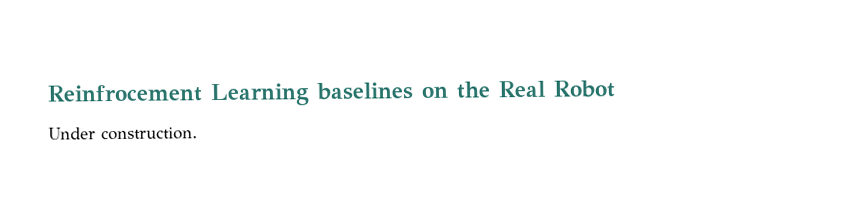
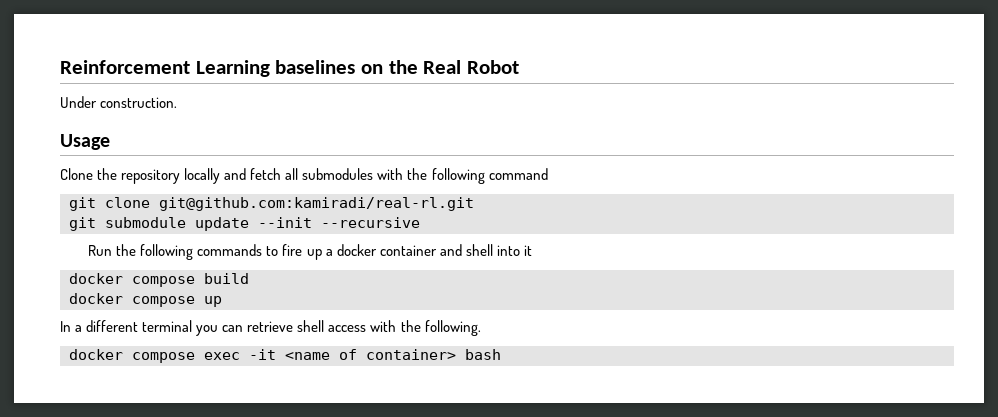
[47,84,203,103] Reinfrocement -> [60,60,190,74] Reinforcement
(198, 134) none -> [60,134,110,150] [60,168,548,184] [69,197,474,211] [69,217,420,231] [88,244,532,260] [69,273,249,287] [69,293,222,307] [60,320,481,336] [69,349,501,363] // Usage // Clone the repository locally and fetch all submodules with the following command // git clone git@github.com:kamiradi/real-rl.git // git submodule update --init --recursive // Run the following commands to fire up a docker container and shell into it // docker compose build // docker compose up // In a different terminal you can retrieve shell access with the following. // docker compose exec -it <name of container> bash

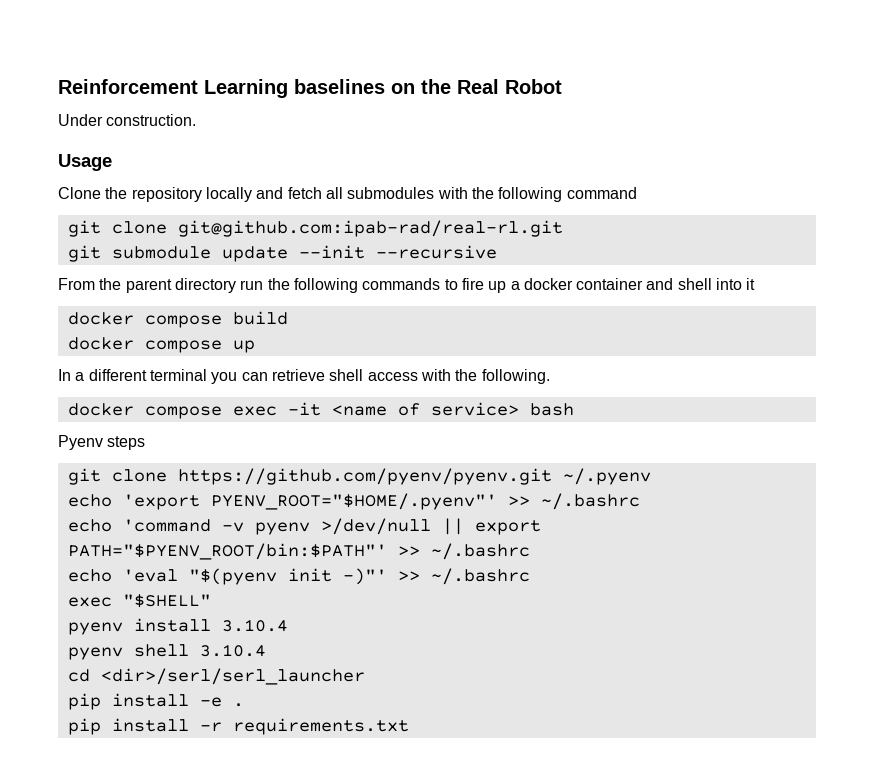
[159,197,474,211] git@github.com:kamiradi/real-rl.git -> [177,220,563,237] git@github.com:ipab-rad/real-rl.git
[88,245,113,256] Run -> [58,278,264,293] From the parent directory run
[366,349,456,360] container> -> [430,402,519,416] service>
(501, 354) none -> [58,435,146,450] [67,468,651,485] [67,493,640,510] [67,518,541,535] [67,543,530,560] [67,568,530,585] [67,594,211,608] [67,618,288,635] [67,644,266,660] [67,668,365,685] [67,693,244,710] [67,718,409,735] // Pyenv steps // git clone https://github.com/pyenv/pyenv.git ~/.pyenv // echo 'export PYENV_ROOT="$HOME/.pyenv"' >> ~/.bashrc // echo 'command -v pyenv >/dev/null || export PATH="$PYENV_ROOT/bin:$PATH"' >> ~/.bashrc // echo 'eval "$(pyenv init -)"' >> ~/.bashrc // exec "$SHELL" // pyenv install 3.10.4 // pyenv shell 3.10.4 // cd <dir>/serl/serl_launcher // pip install -e . // pip install -r requirements.txt

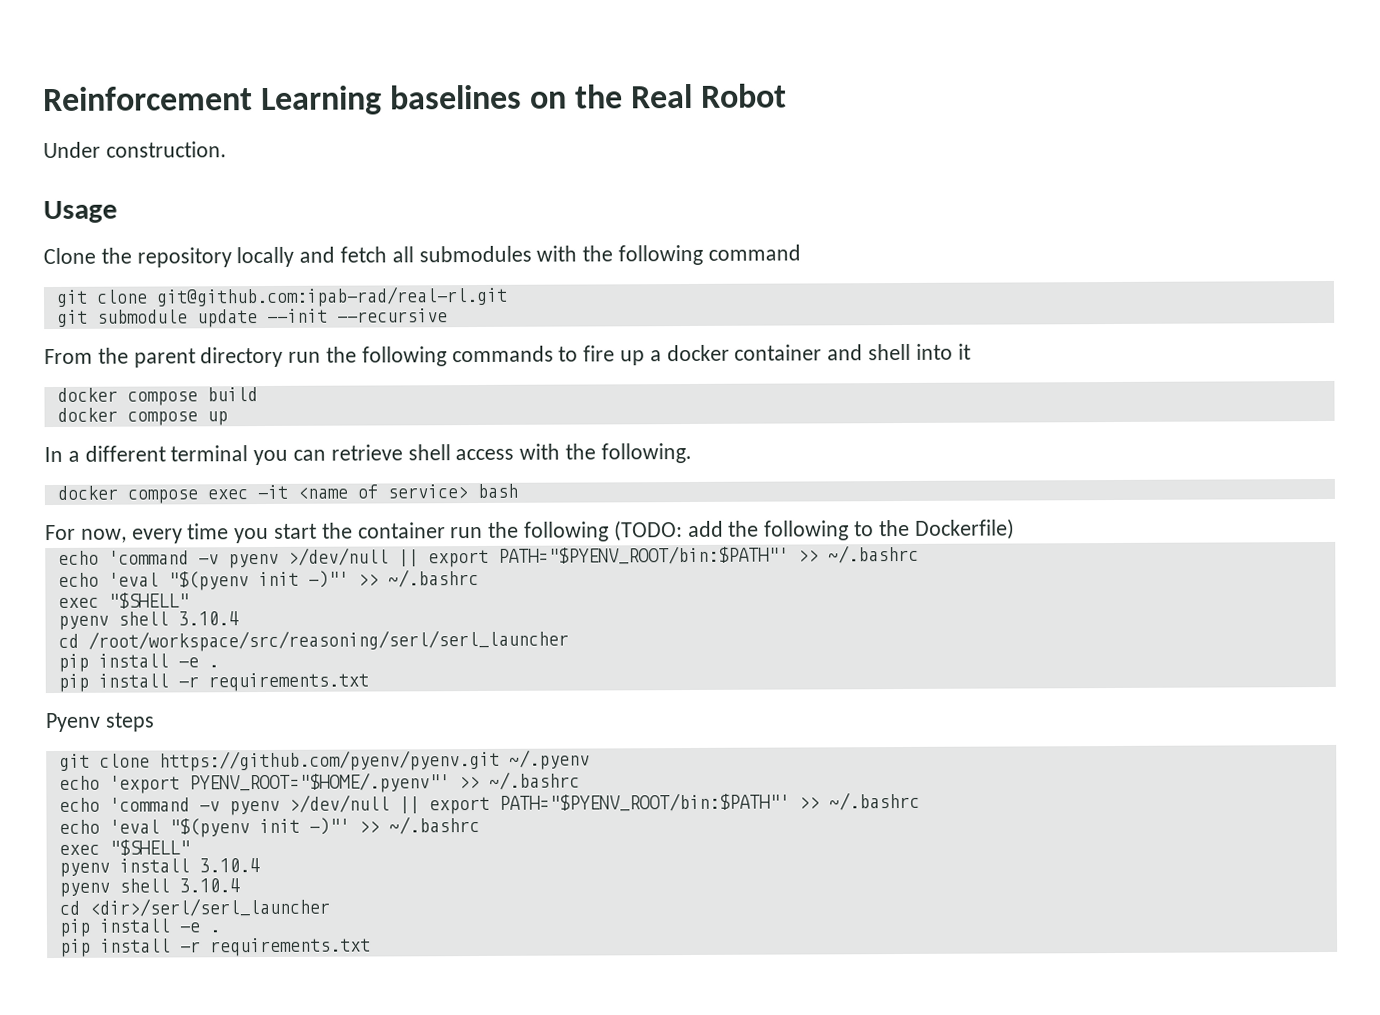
(574, 409) none -> [45,518,1015,544] [57,544,919,569] [57,568,479,591] [57,592,189,609] [57,611,239,630] [57,629,569,652] [57,653,219,672] [57,672,369,692] // For now, every time you start the container run the following (TODO: add the following to the Dockerfile) // echo 'command -v pyenv >/dev/null || export PATH="$PYENV_ROOT/bin:$PATH"' >> ~/.bashrc // echo 'eval "$(pyenv init -)"' >> ~/.bashrc // exec "$SHELL" // pyenv shell 3.10.4 // cd /root/workspace/src/reasoning/serl/serl_launcher // pip install -e . // pip install -r requirements.txt

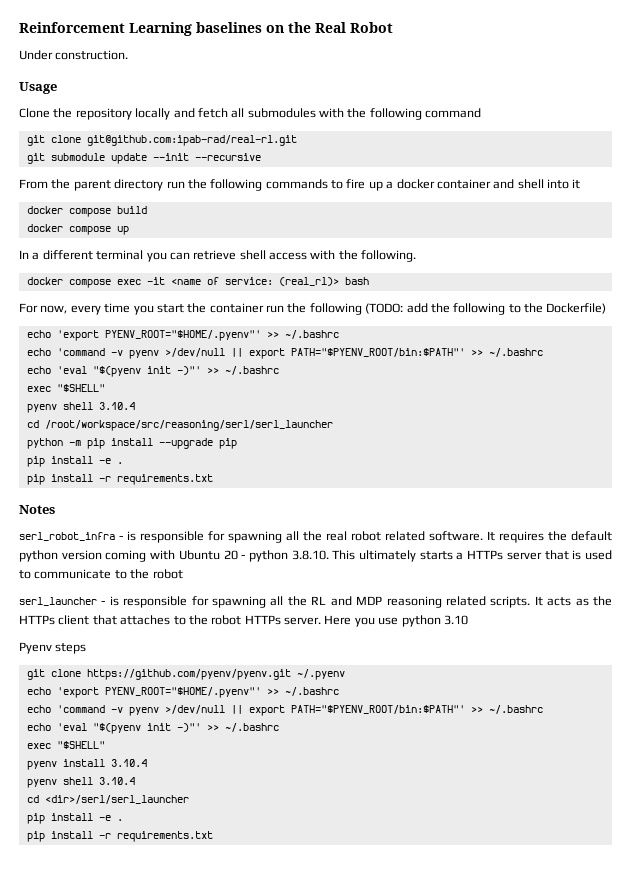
[386,484,468,499] service> -> [224,277,339,286] service: (real_rl)>
(1015, 529) none -> [26,330,339,341] // echo 'export PYENV_ROOT="$HOME/.pyenv"' >> ~/.bashrc
[57,653,219,672] [57,672,369,692] // pip install -e . // pip install -r requirements.txt -> [26,438,237,449] [26,456,123,467] [26,474,213,485] [19,505,55,514] [19,531,612,543] [19,550,612,562] [19,569,183,579] [19,596,612,608] [19,615,468,627] // python -m pip install --upgrade pip // pip install -e . // pip install -r requirements.txt // Notes // serl_robot_infra - is responsible for spawning all the real robot related software. It requires the default python version coming with Ubuntu 20 - python 3.8.10. This ultimately starts a HTTPs server that is used to communicate to the robot // serl_launcher - is responsible for spawning all the RL and MDP reasoning related scripts. It acts as the HTTPs client that attaches to the robot HTTPs server. Here you use python 3.10

